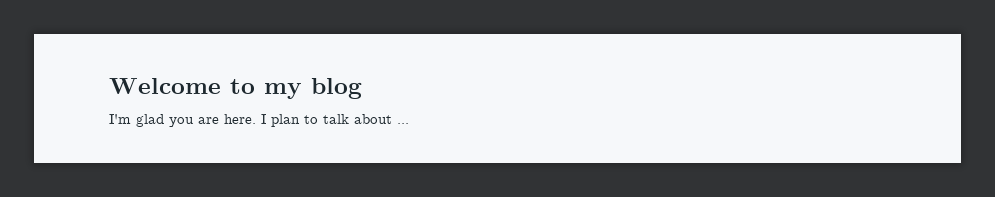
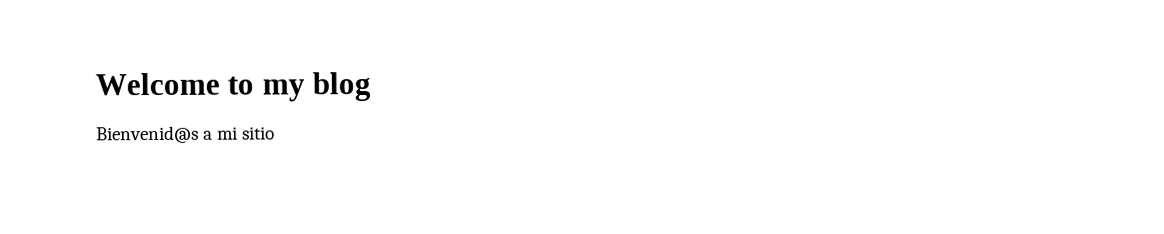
[109,114,409,127] I'm glad you are here. I plan to talk about ... -> [96,125,276,144] Bienvenid@s a mi sitio

